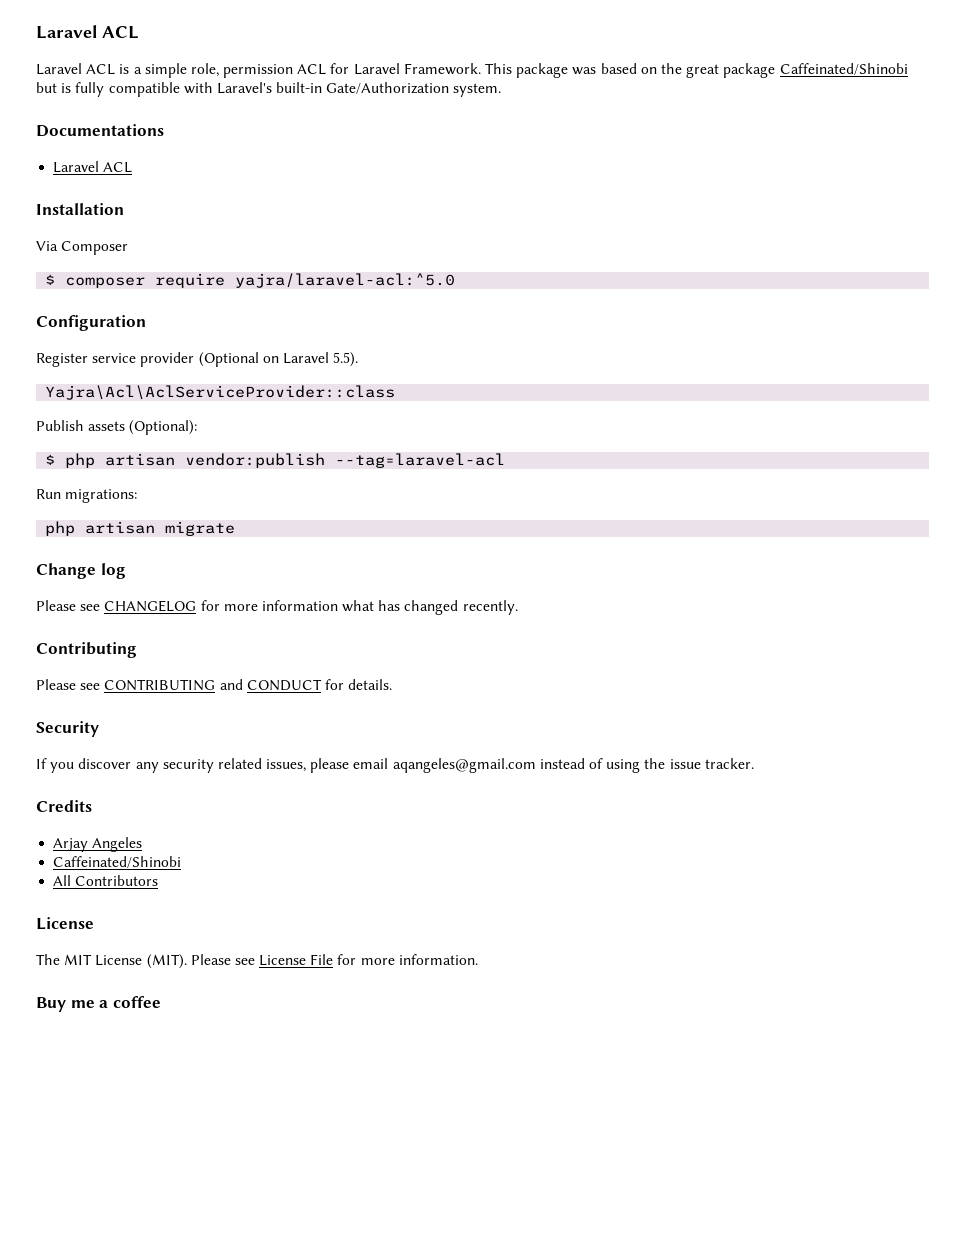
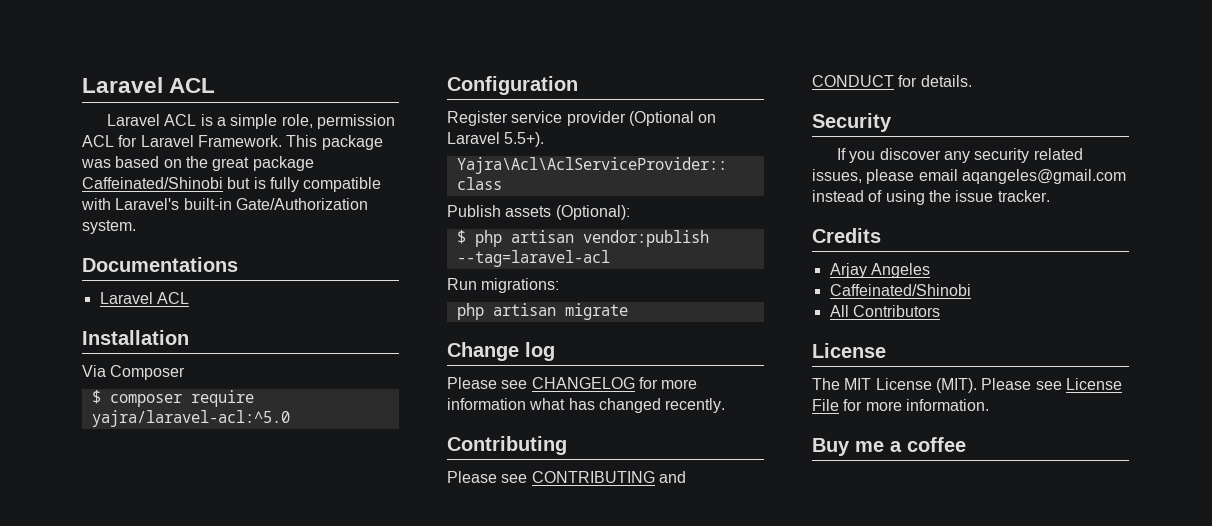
[333,352,359,367] 5.5). -> [504,132,545,147] 5.5+).

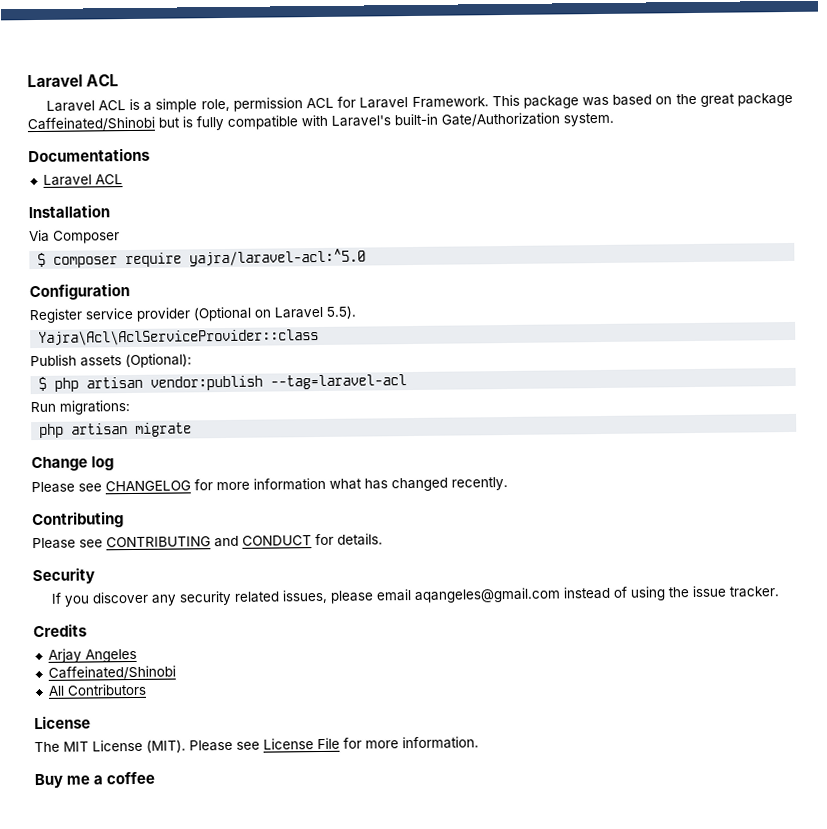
[504,132,545,147] 5.5+). -> [326,305,356,319] 5.5).

